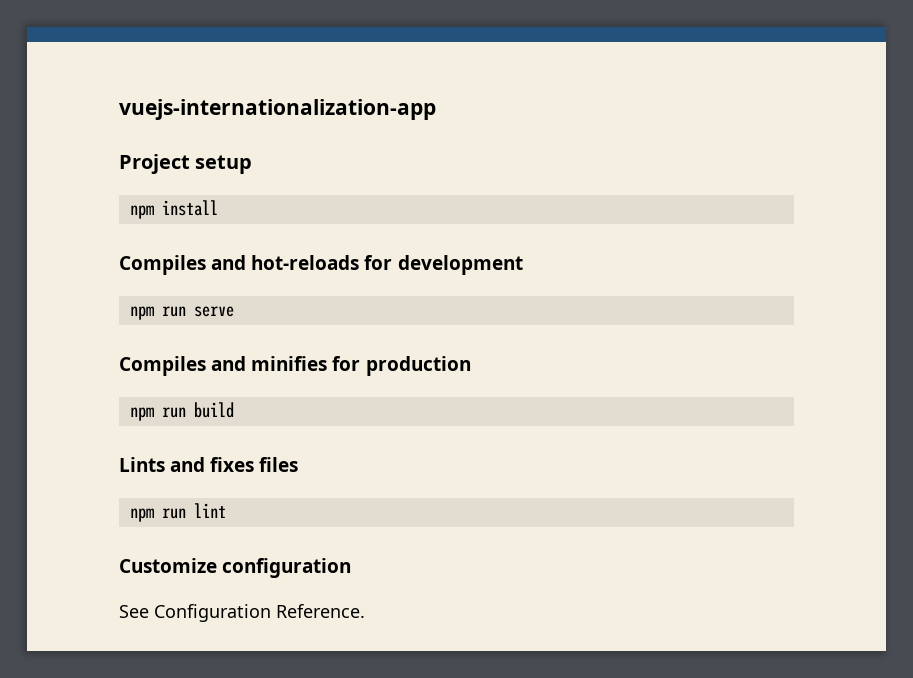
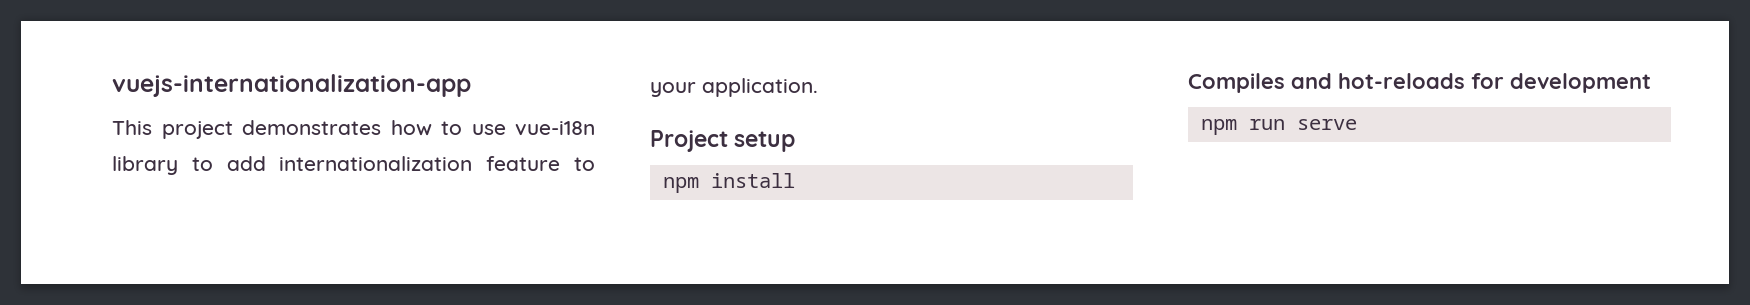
(436, 109) none -> [112,120,595,139] [112,156,595,175] [650,78,818,97] // This project demonstrates how to use vue-i18n library to add internationalization feature to your application.
[119,356,471,376] [129,402,234,421] [119,457,299,472] [129,503,226,522] [119,558,352,578] [119,604,365,622] // Compiles and minifies for production // npm run build // Lints and fixes files // npm run lint // Customize configuration // See Configuration Reference. -> (1357, 124) none

